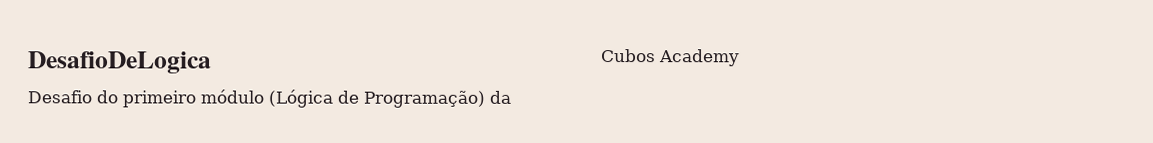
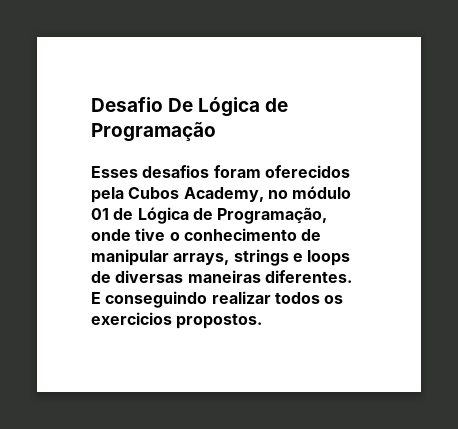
[27,51,212,74] [27,89,511,108] [601,49,740,67] DesafioDeLogica // Desafio do primeiro módulo (Lógica de Programação) da Cubos Academy -> [91,97,289,117] [91,122,216,142] [91,165,350,178] [91,186,352,203] [91,207,328,224] [91,228,322,241] [91,249,351,266] [91,270,352,283] [91,291,344,308] [91,312,263,329] Desafio De Lógica de Programação // Esses desafios foram oferecidos pela Cubos Academy, no módulo 01 de Lógica de Programação, onde tive o conhecimento de manipular arrays, strings e loops de diversas maneiras diferentes. E conseguindo realizar todos os exercicios propostos.

